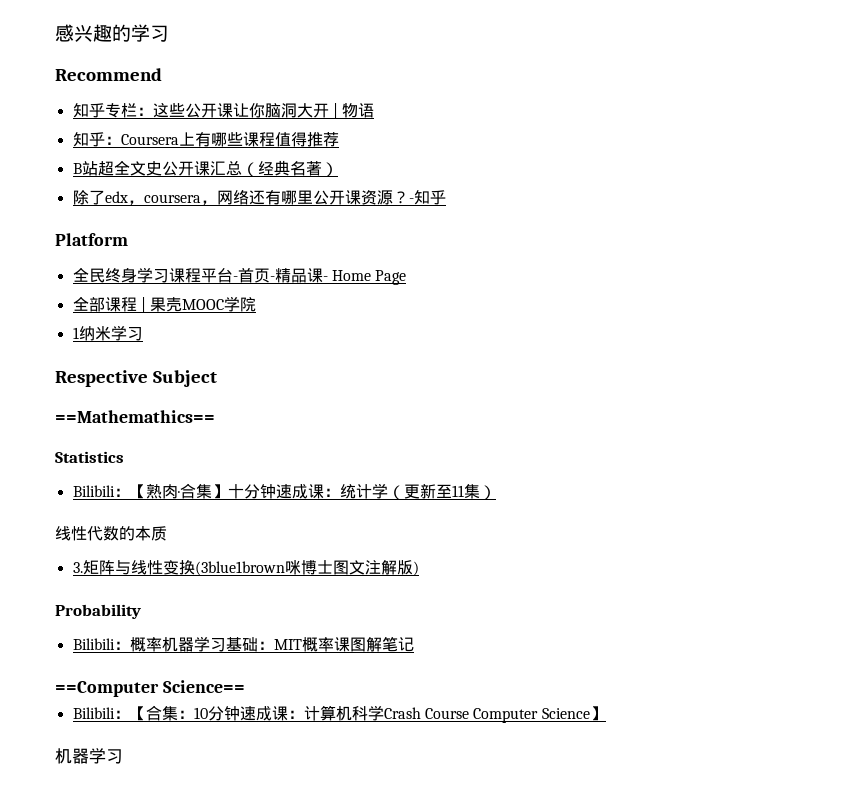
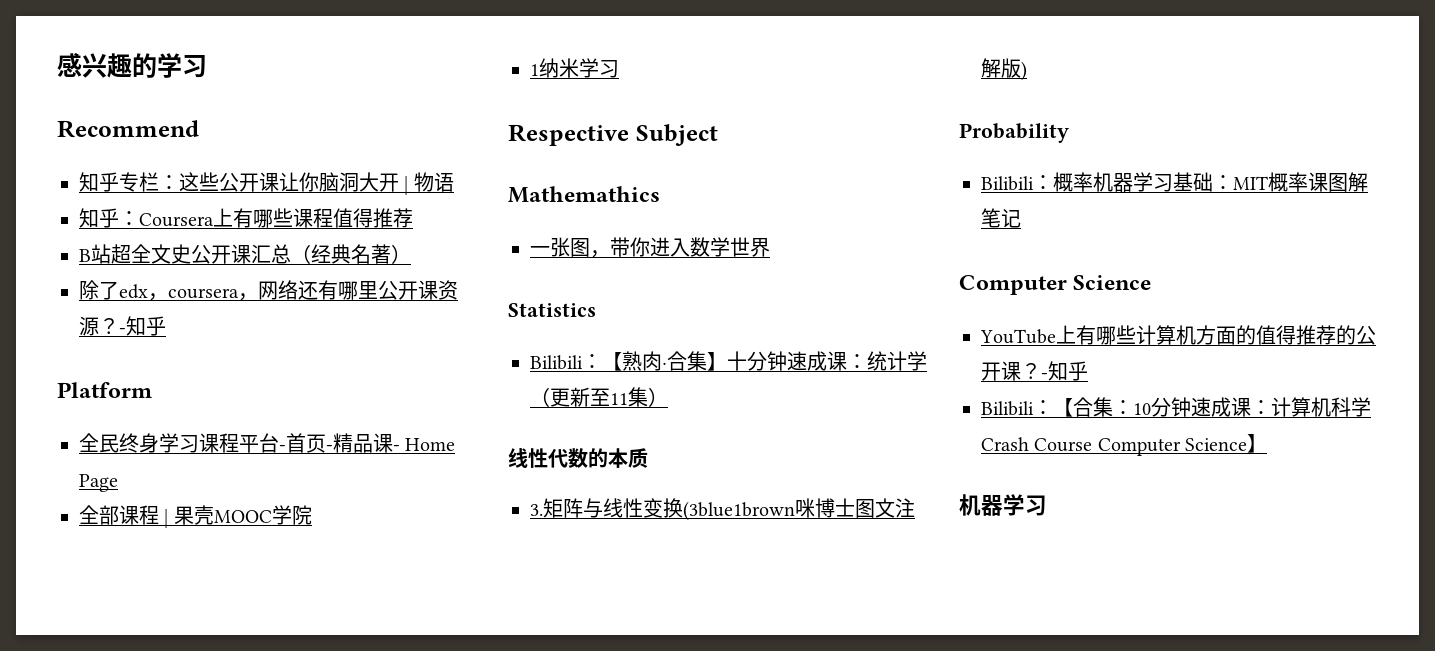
[55,410,215,423] ==Mathemathics== -> [508,186,660,203] [530,237,770,258] Mathemathics // 一张图，带你进入数学世界
[55,680,245,697] ==Computer Science== -> [959,275,1152,295] [980,325,1376,345] [981,361,1088,381] Computer Science // YouTube上有哪些计算机方面的值得推荐的公开课？-知乎

